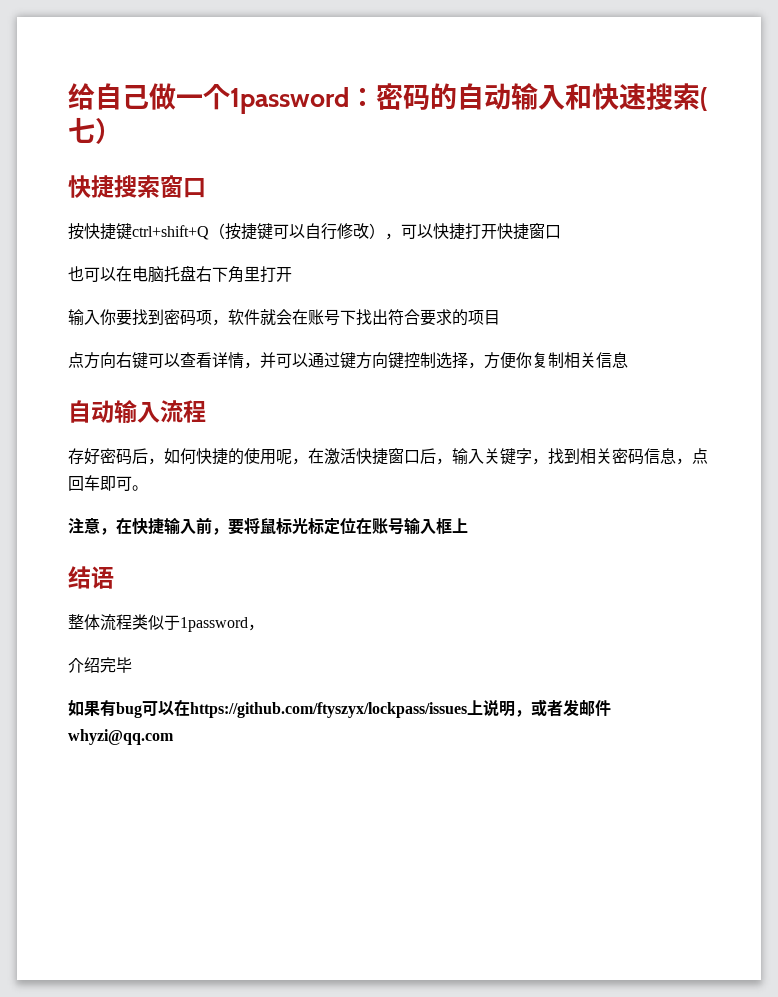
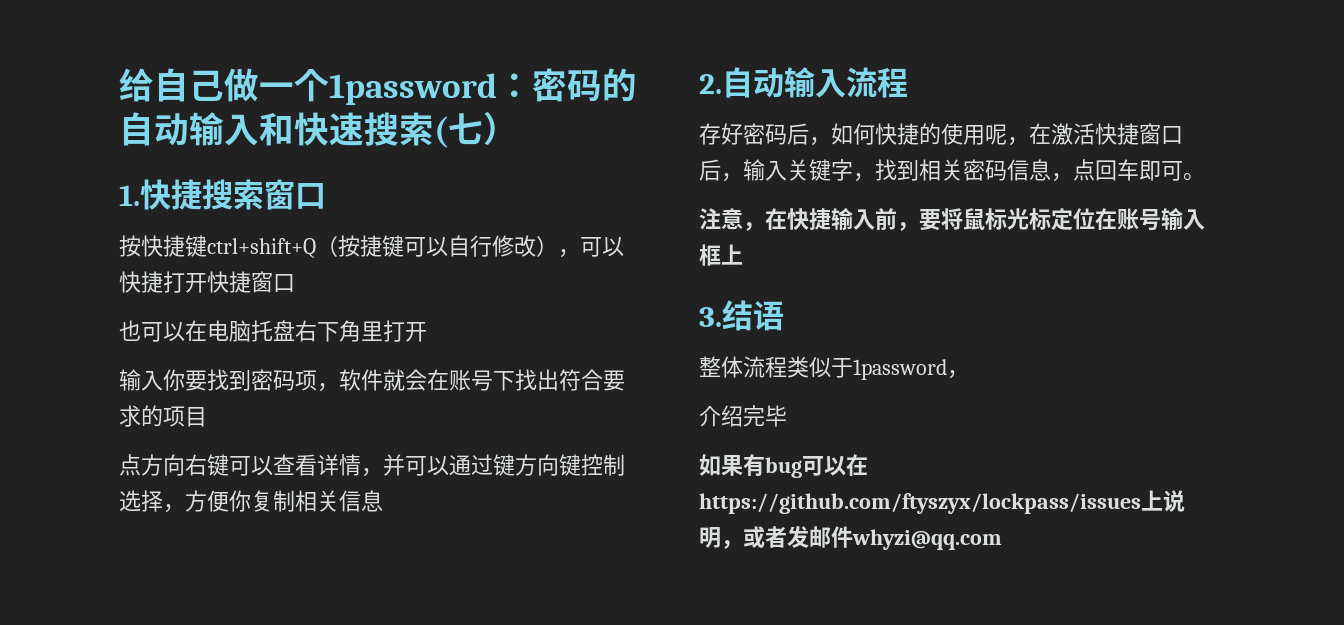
(122, 131) none -> [119,185,140,206] 1.
(628, 360) none -> [699,74,722,94] 2.
(468, 525) none -> [699,307,722,327] 3.

